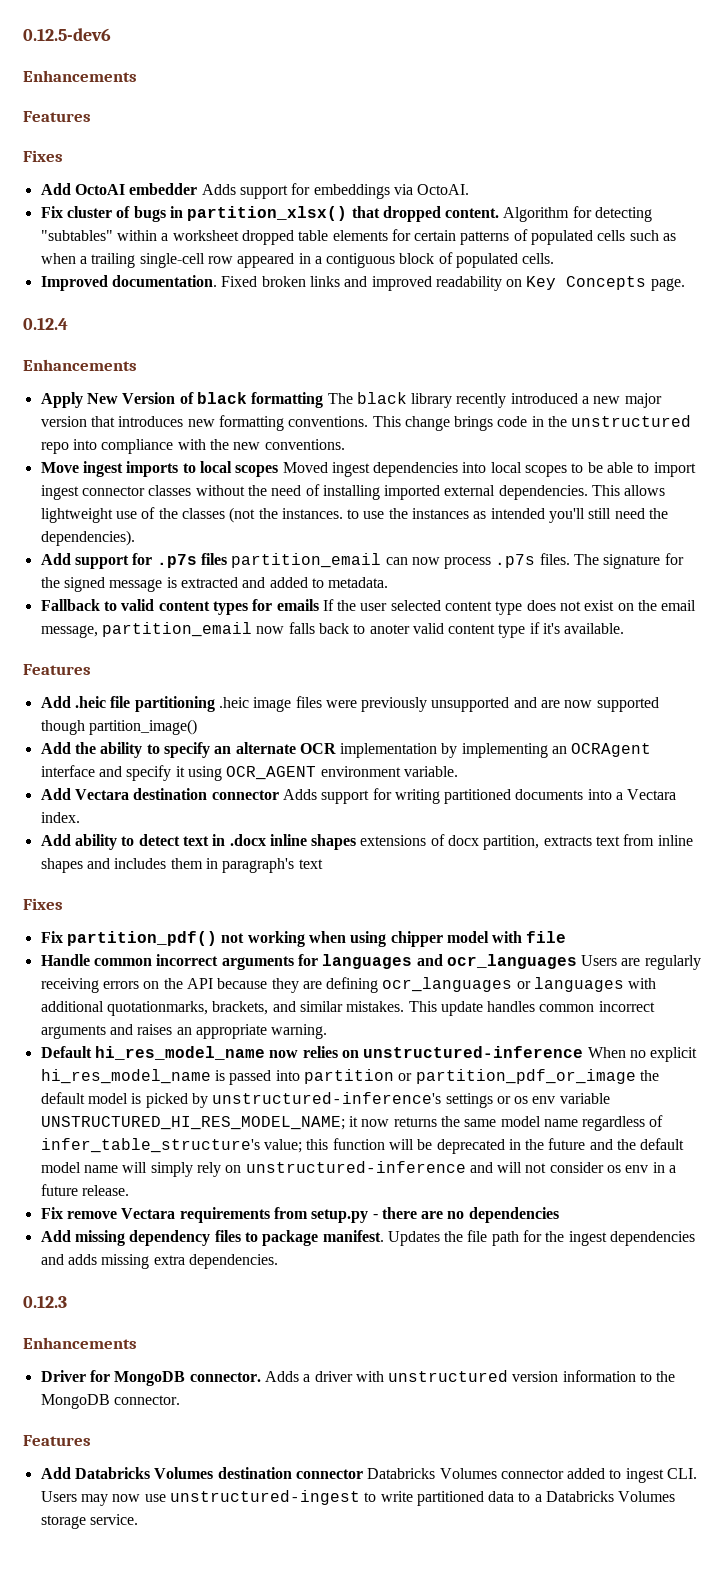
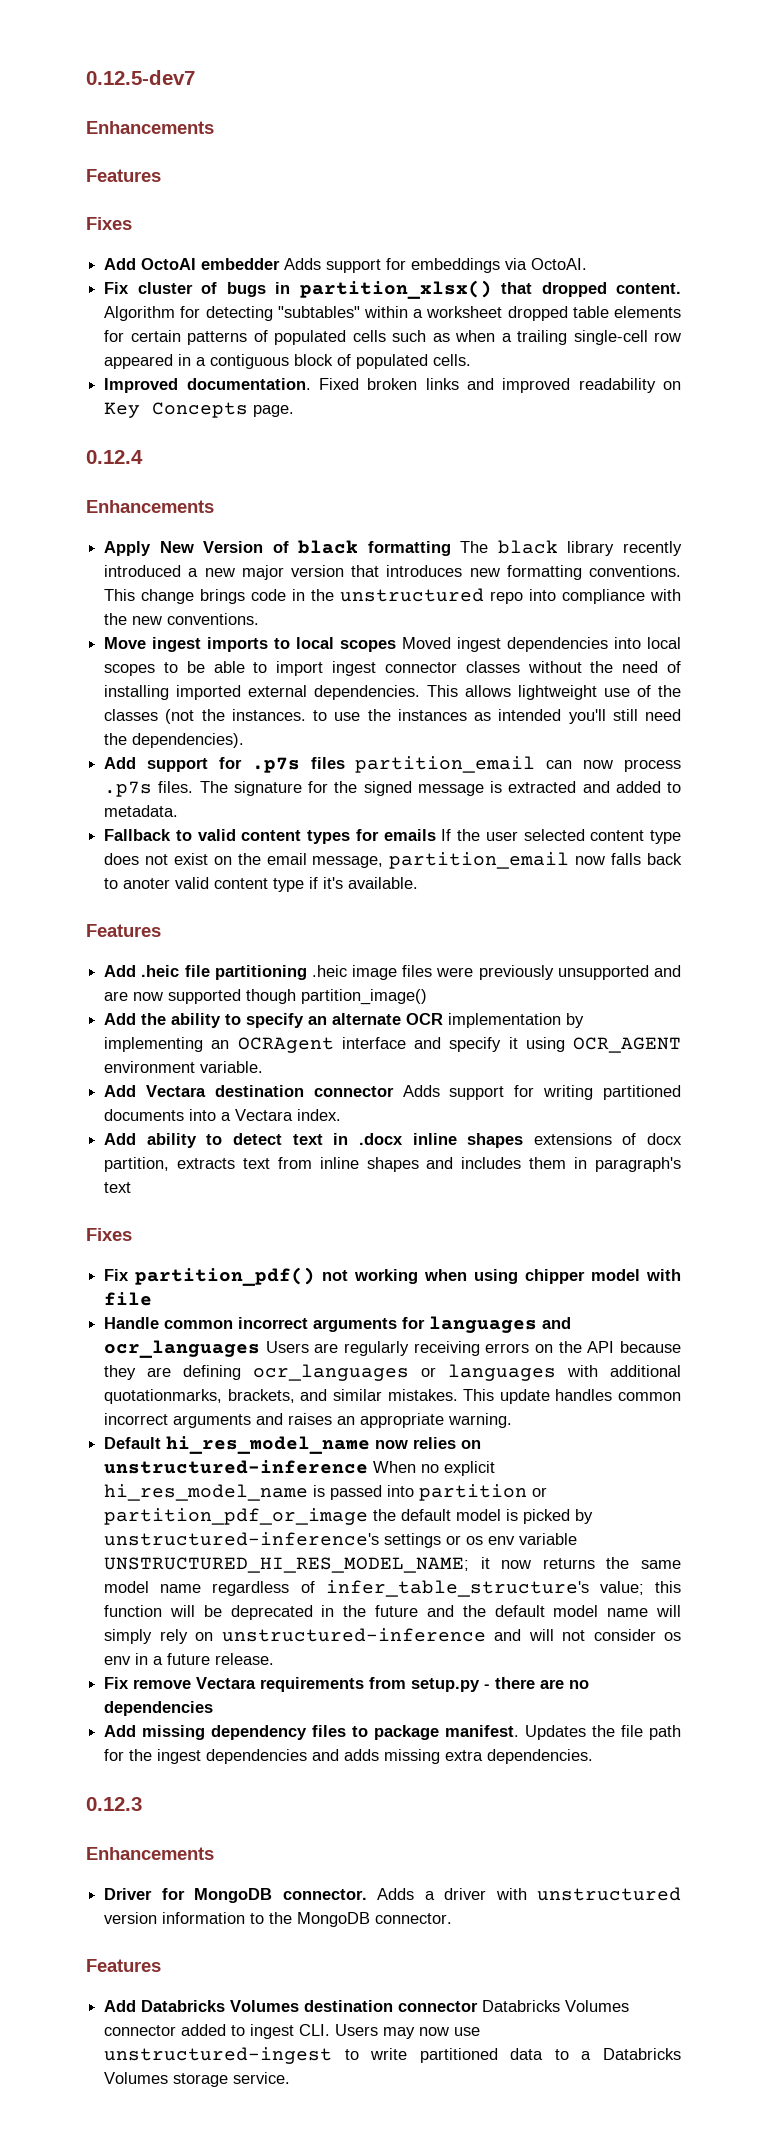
[23,28,111,41] 0.12.5-dev6 -> [86,70,195,85] 0.12.5-dev7

